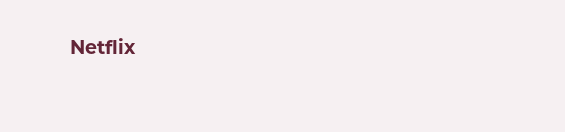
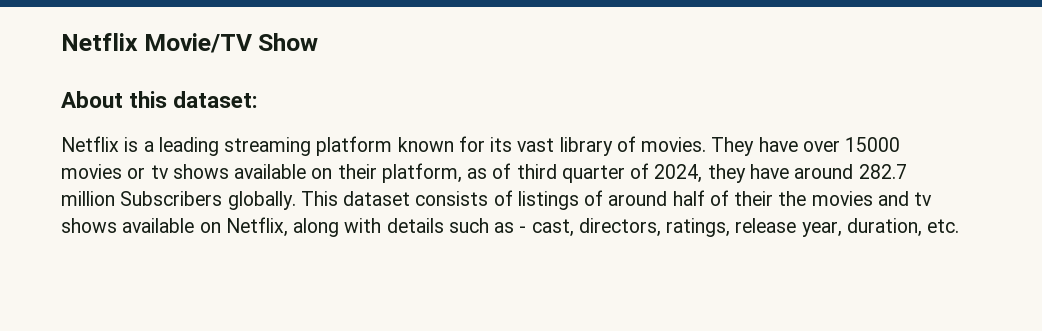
[70,38,136,54] Netflix -> [61,33,319,53] [61,91,259,108] [61,136,901,156] [61,163,907,183] [61,190,933,210] [61,217,960,237] Netflix Movie/TV Show // About this dataset: // Netflix is a leading streaming platform known for its vast library of movies. They have over 15000 movies or tv shows available on their platform, as of third quarter of 2024, they have around 282.7 million Subscribers globally. This dataset consists of listings of around half of their the movies and tv shows available on Netflix, along with details such as - cast, directors, ratings, release year, duration, etc.

